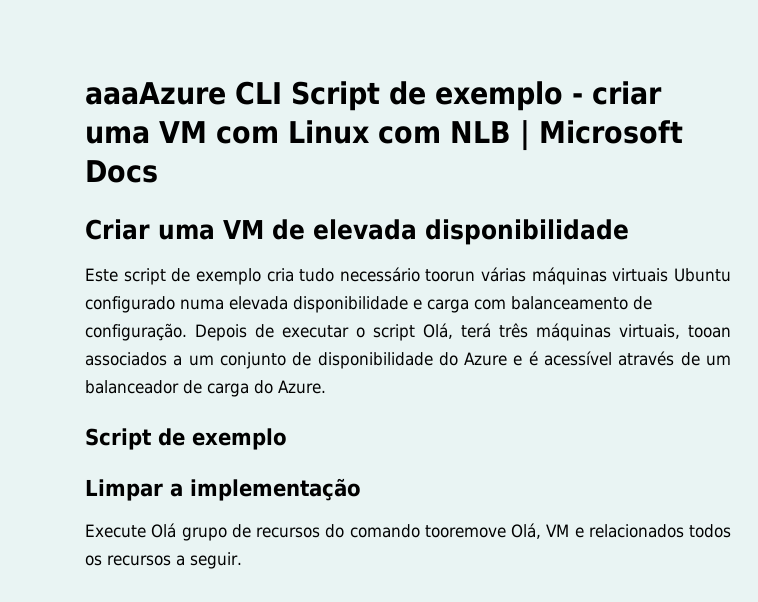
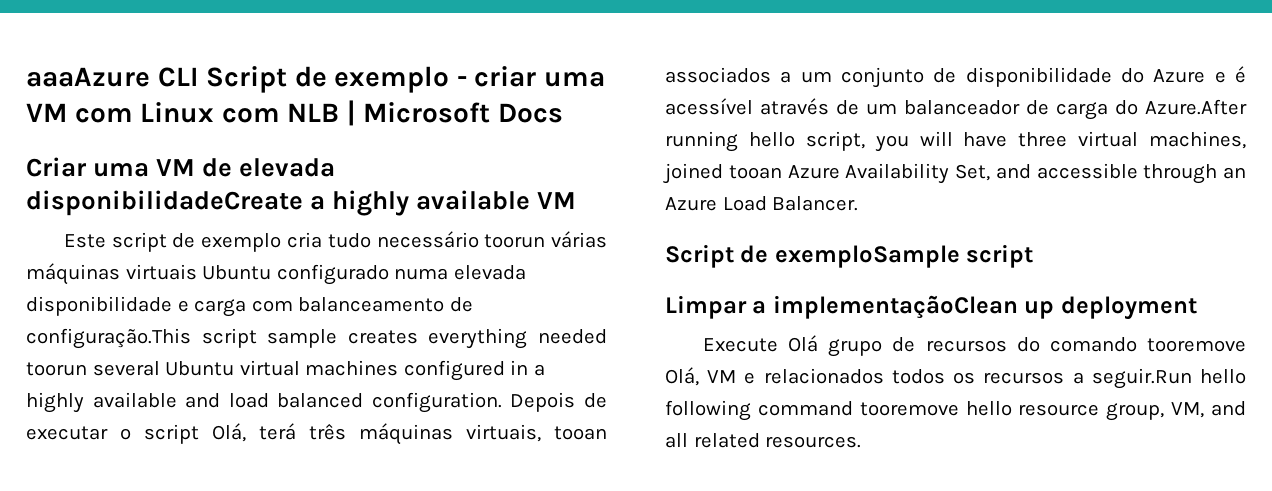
[425,219,629,245] disponibilidade -> [26,190,577,216] disponibilidadeCreate a highly available VM
[85,323,187,341] configuração. -> [26,328,608,349] [26,360,545,381] [26,392,502,413] configuração.This script sample creates everything needed toorun several Ubuntu virtual machines configured in a highly available and load balanced configuration.
[278,380,326,394] [85,428,287,450] Azure. // Script de exemplo -> [1145,99,1247,115] [665,131,1246,152] [663,163,1246,184] [665,196,859,211] [665,244,1034,268] Azure.After running hello script, you will have three virtual machines, joined tooan Azure Availability Set, and accessible through an Azure Load Balancer. // Script de exemploSample script
[190,478,361,501] implementação -> [772,295,1197,320] implementaçãoClean up deployment
[190,552,242,569] seguir. -> [1091,368,1246,389] [665,400,1246,421] [665,433,862,448] seguir.Run hello following command tooremove hello resource group, VM, and all related resources.

